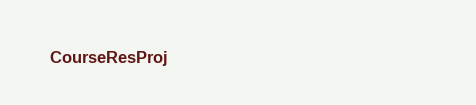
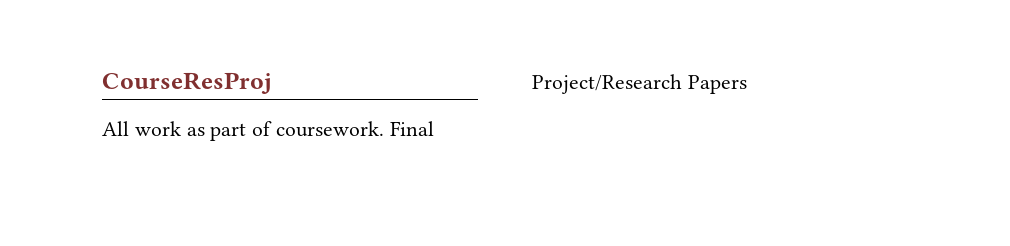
(168, 58) none -> [102,121,434,141] [532,74,747,94] // All work as part of coursework. Final Project/Research Papers

